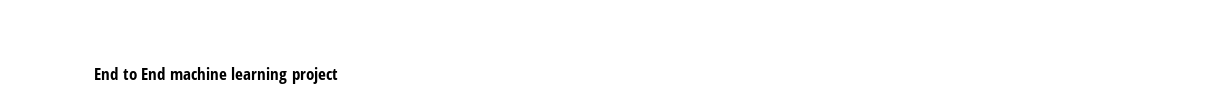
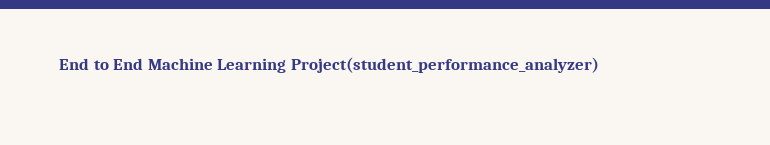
[169,67,338,84] machine learning project -> [147,57,599,73] Machine Learning Project(student_performance_analyzer)

